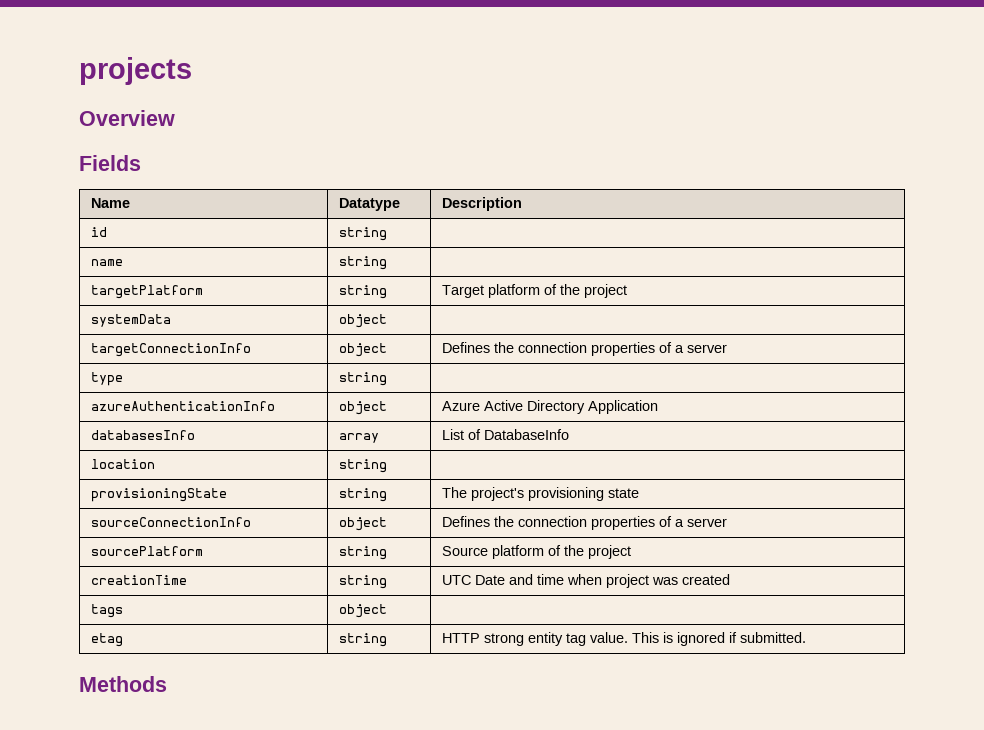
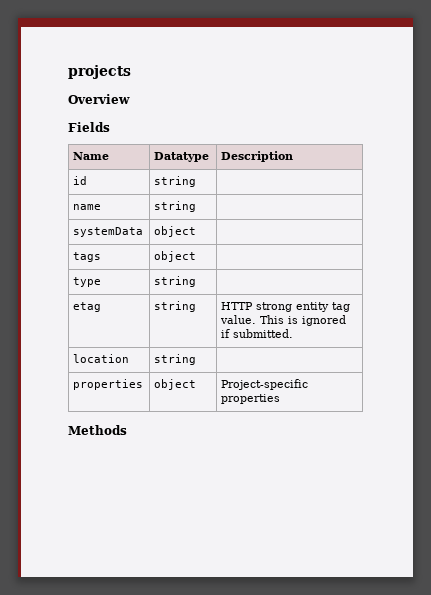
[91,285,204,299] [339,285,388,299] [442,284,628,298] // targetPlatform | string | Target platform of the project -> (197, 206) none
[91,343,252,357] [339,343,388,357] [442,342,728,356] [91,372,124,386] [339,372,388,386] [91,401,276,411] [339,401,388,415] [442,400,659,414] [91,430,196,440] [339,433,380,443] [442,429,570,440] [91,459,156,469] [339,459,388,473] [91,488,228,502] [339,488,388,502] [442,487,640,501] [91,517,252,527] [339,517,388,531] [442,516,728,530] [91,546,204,556] [339,546,388,560] [442,545,632,559] [91,575,188,585] [339,575,388,589] [442,574,731,588] [91,604,124,618] [339,604,388,618] targetConnectionInfo | object | Defines the connection properties of a server // type | string | // azureAuthenticationInfo | object | Azure Active Directory Application // databasesInfo | array | List of DatabaseInfo // location | string | // provisioningState | string | The project's provisioning state // sourceConnectionInfo | object | Defines the connection properties of a server // sourcePlatform | string | Source platform of the project // creationTime | string | UTC Date and time when project was created // tags | object -> [73,252,102,262] [154,251,197,262] [73,277,102,287] [154,276,197,287] tags | object | // type | string
(807, 637) none -> [73,354,130,363] [154,354,197,365] [73,379,144,390] [154,379,197,390] [221,379,309,390] [221,394,281,404] // location | string | // properties | object | Project-specific properties

